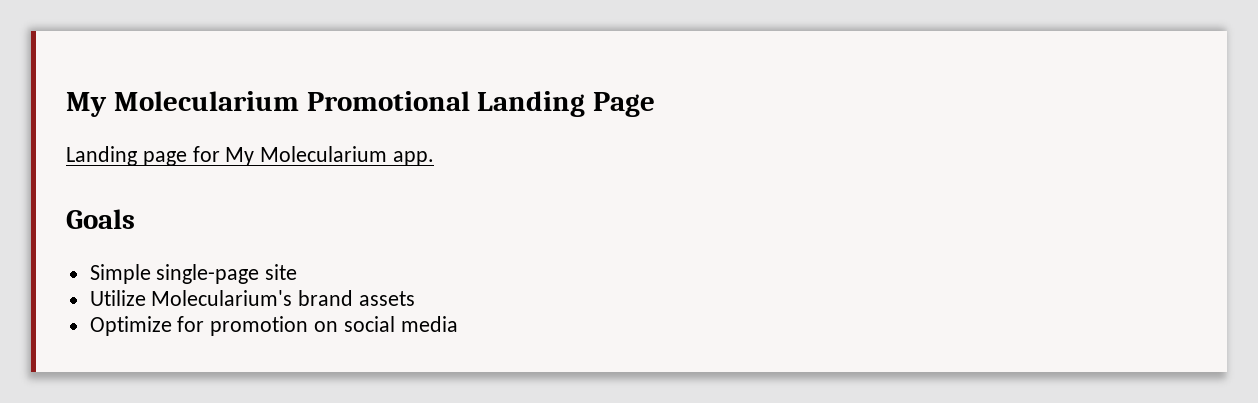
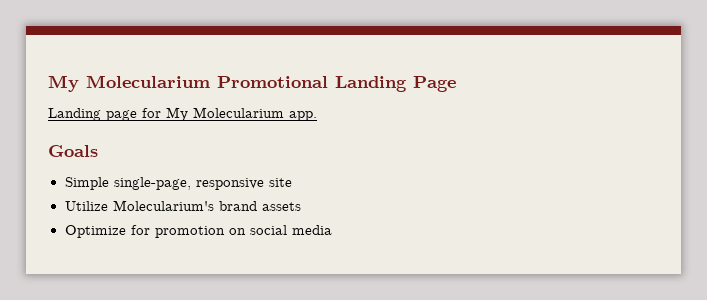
[156,264,260,284] single-page -> [113,177,264,190] single-page, responsive

